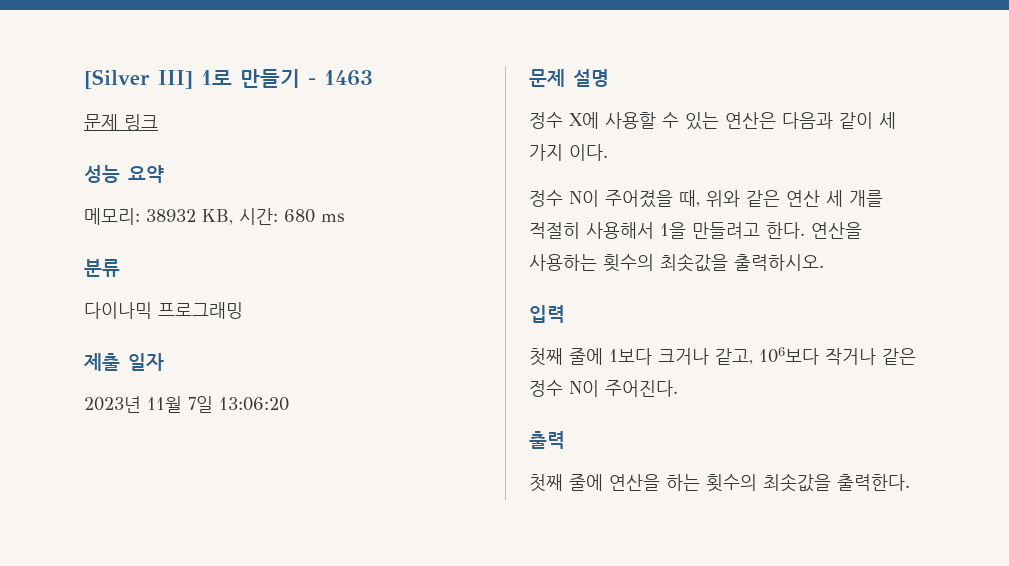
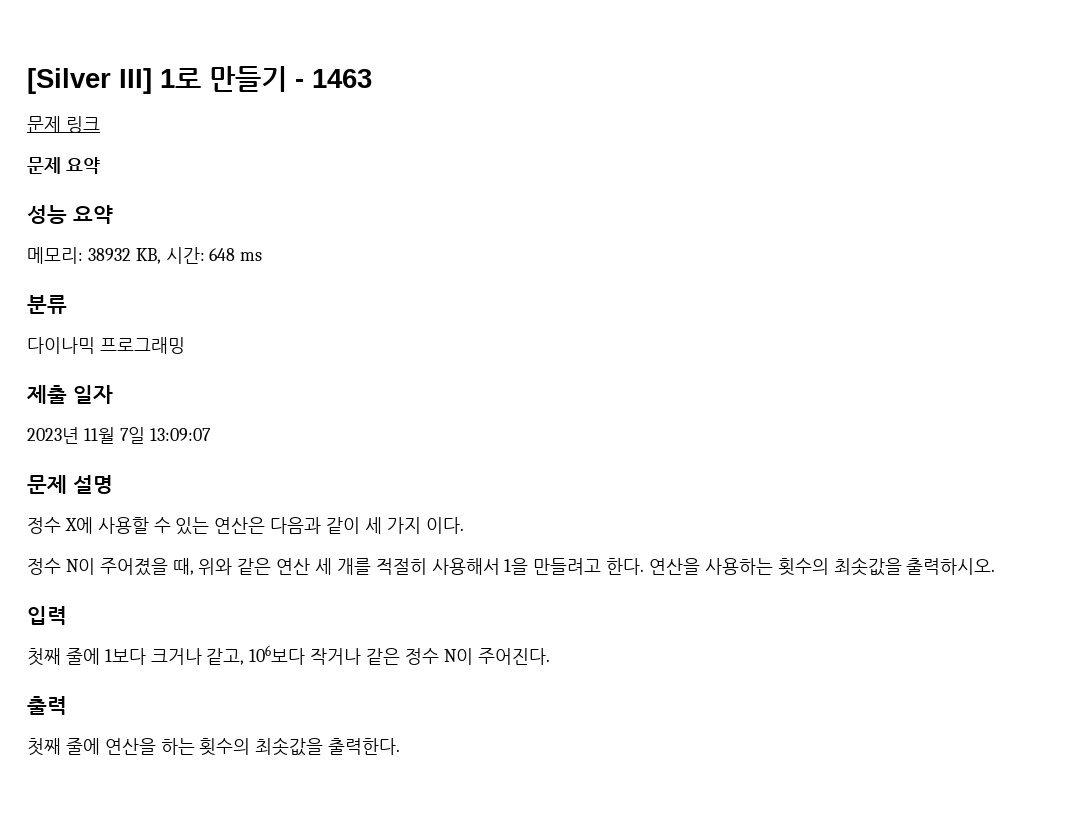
(158, 122) none -> [27,157,100,174] // 문제 요약
[284,209,315,223] 680 -> [209,248,236,261] 648
[219,397,289,411] 13:06:20 -> [149,428,211,441] 13:09:07

